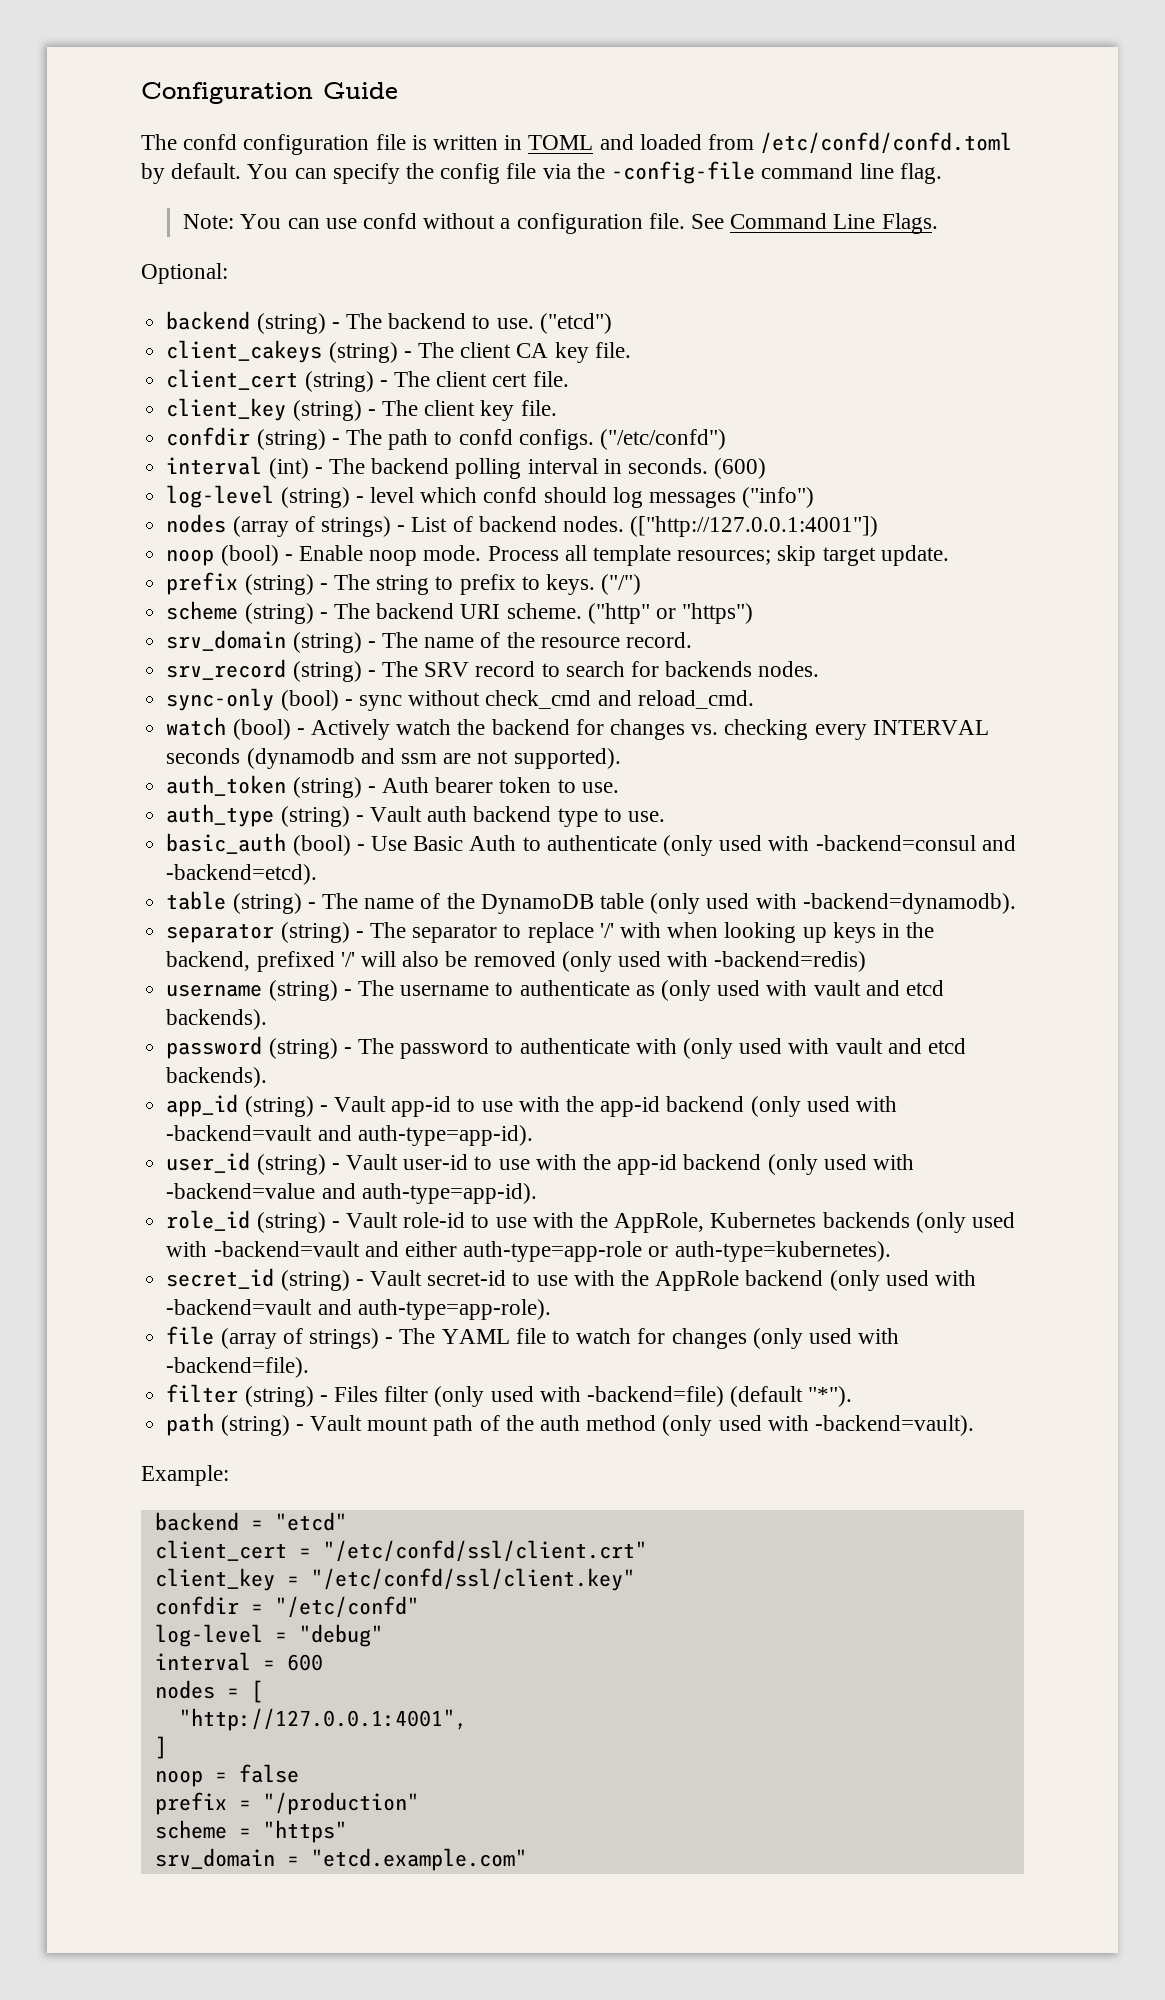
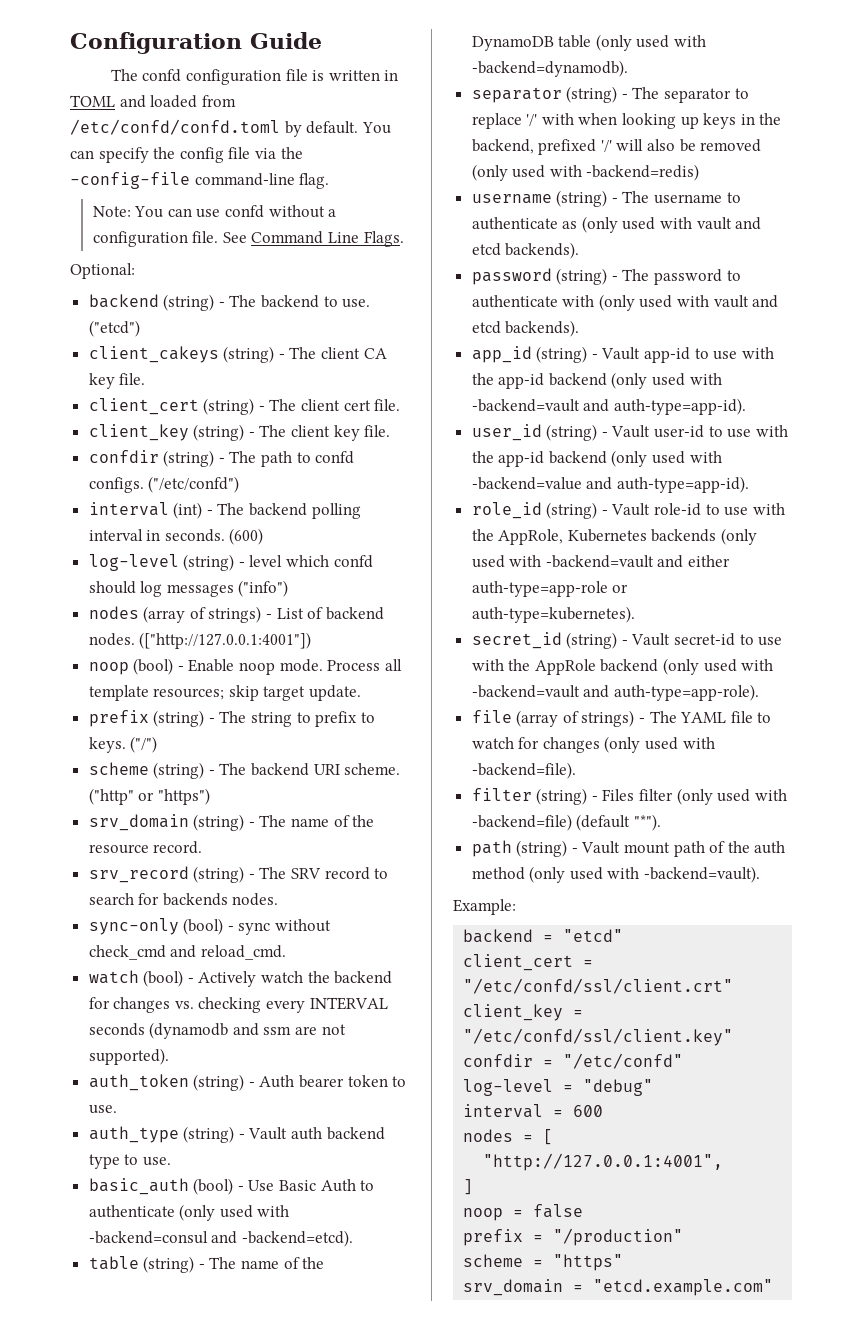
[761,163,894,179] command line -> [194,173,295,186] command-line

